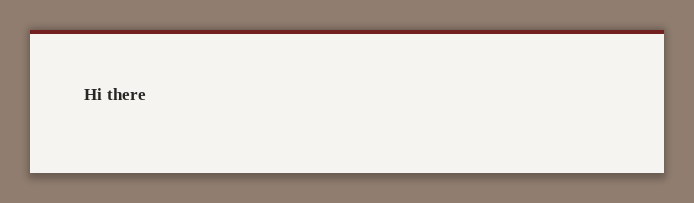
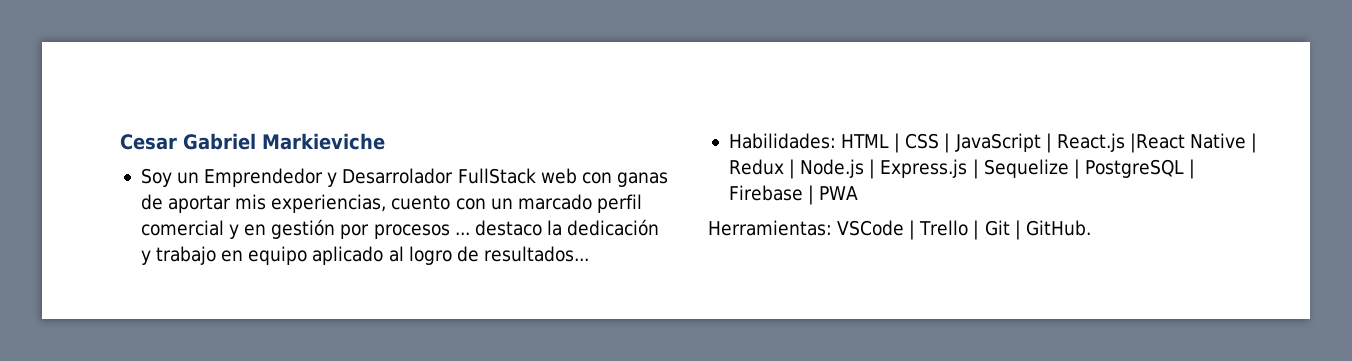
[84,88,146,100] Hi there -> [120,133,385,150] [140,168,668,187] [140,194,642,213] [140,219,660,239] [140,246,589,265] [728,133,1258,153] [728,159,1196,179] [728,185,859,205] [708,220,1091,240] Cesar Gabriel Markieviche // Soy un Emprendedor y Desarrolador FullStack web con ganas de aportar mis experiencias, cuento con un marcado perfil comercial y en gestión por procesos ... destaco la dedicación y trabajo en equipo aplicado al logro de resultados... // Habilidades: HTML | CSS | JavaScript | React.js |React Native | Redux | Node.js | Express.js | Sequelize | PostgreSQL | Firebase | PWA // Herramientas: VSCode | Trello | Git | GitHub.

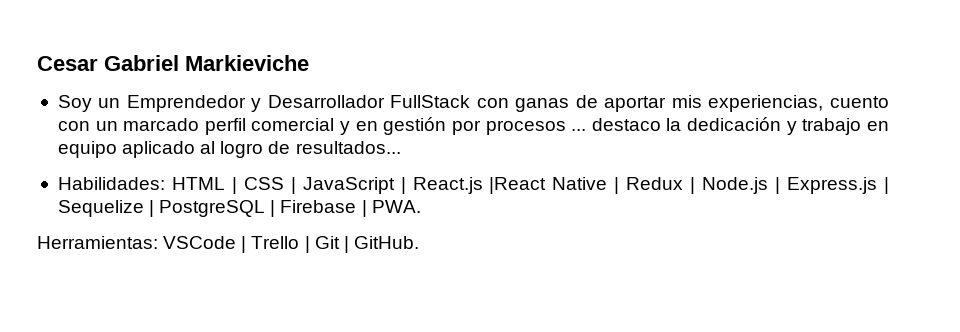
[342,168,577,184] Desarrolador FullStack web -> [267,95,471,108] Desarrollador FullStack
[819,186,859,200] PWA -> [371,200,421,213] PWA.

